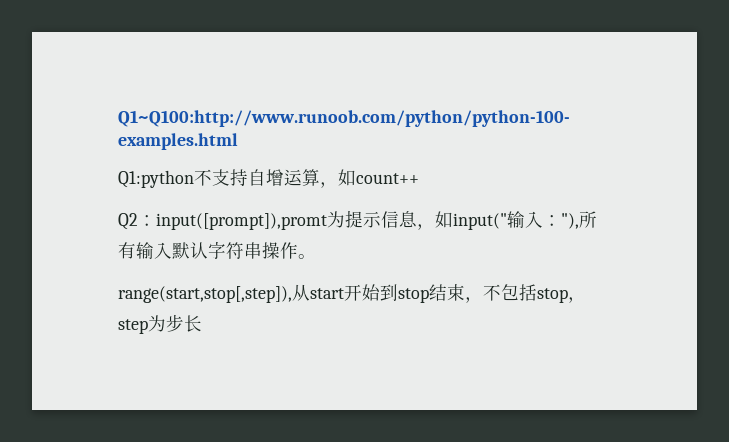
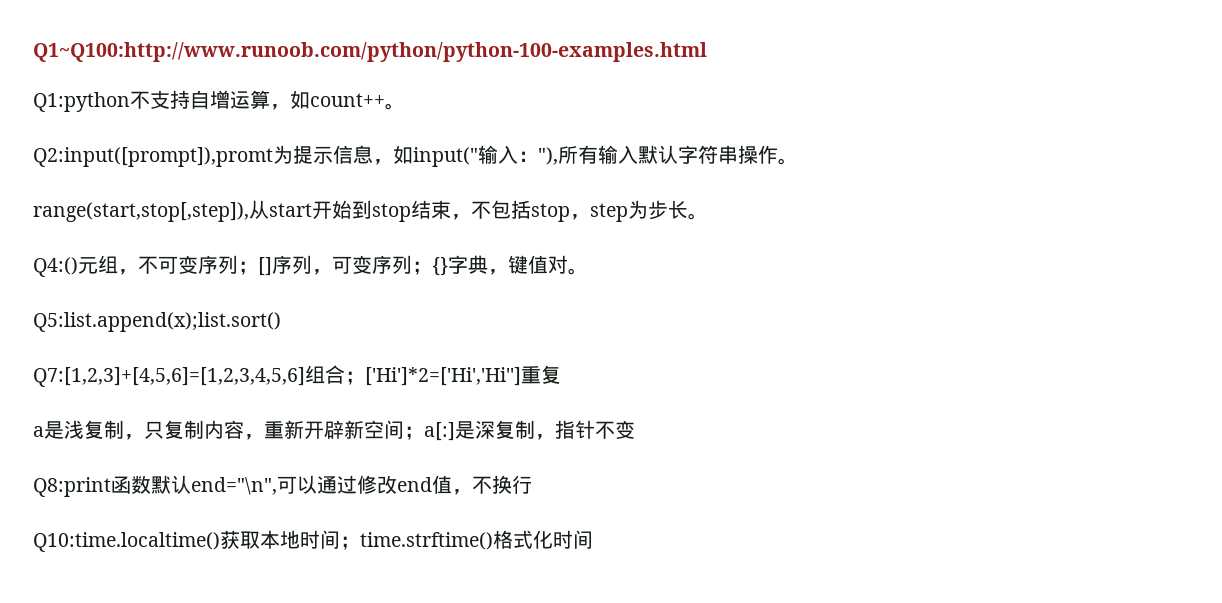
[118,213,327,230] // Q2：input([prompt]),promt -> [385,103,405,110] [33,147,273,167] 。 // Q2:input([prompt]),promt
(202, 323) none -> [688,213,708,220] [33,255,588,277] [33,312,281,332] [33,365,561,387] [33,420,635,441] [33,475,532,497] [33,530,593,552] 。 // Q4:()元组，不可变序列；[]序列，可变序列；{}字典，键值对。 // Q5:list.append(x);list.sort() // Q7:[1,2,3]+[4,5,6]=[1,2,3,4,5,6]组合；['Hi']*2=['Hi','Hi'']重复 // a是浅复制，只复制内容，重新开辟新空间；a[:]是深复制，指针不变 // Q8:print函数默认end="\n",可以通过修改end值，不换行 // Q10:time.localtime()获取本地时间；time.strftime()格式化时间

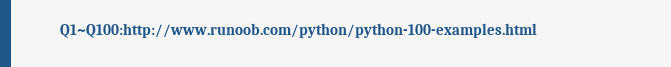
[33,90,405,112] [33,145,798,167] [33,200,708,222] [33,255,588,277] [33,312,281,332] [33,365,561,387] [33,420,635,441] [33,475,532,497] [33,530,593,552] // Q1:python不支持自增运算，如count++。 // Q2:input([prompt]),promt为提示信息，如input("输入："),所有输入默认字符串操作。 // range(start,stop[,step]),从start开始到stop结束，不包括stop，step为步长。 // Q4:()元组，不可变序列；[]序列，可变序列；{}字典，键值对。 // Q5:list.append(x);list.sort() // Q7:[1,2,3]+[4,5,6]=[1,2,3,4,5,6]组合；['Hi']*2=['Hi','Hi'']重复 // a是浅复制，只复制内容，重新开辟新空间；a[:]是深复制，指针不变 // Q8:print函数默认end="\n",可以通过修改end值，不换行 // Q10:time.localtime()获取本地时间；time.strftime()格式化时间 -> (537, 30) none

